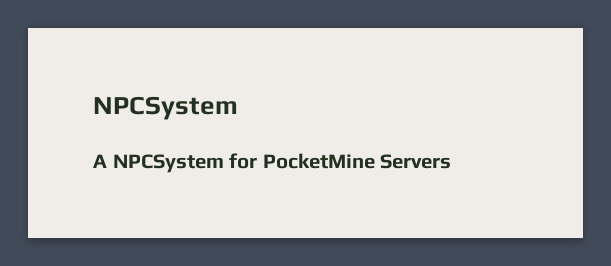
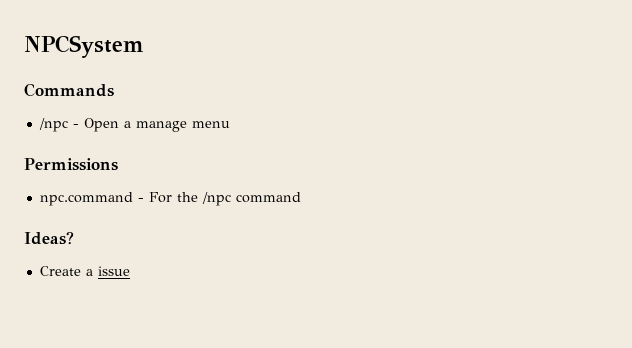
[93,153,452,173] A NPCSystem for PocketMine Servers -> [24,83,114,97] [38,118,230,132] [24,158,118,171] [39,192,301,206] [24,231,74,245] [39,266,130,276] Commands // /npc - Open a manage menu // Permissions // npc.command - For the /npc command // Ideas? // Create a issue

